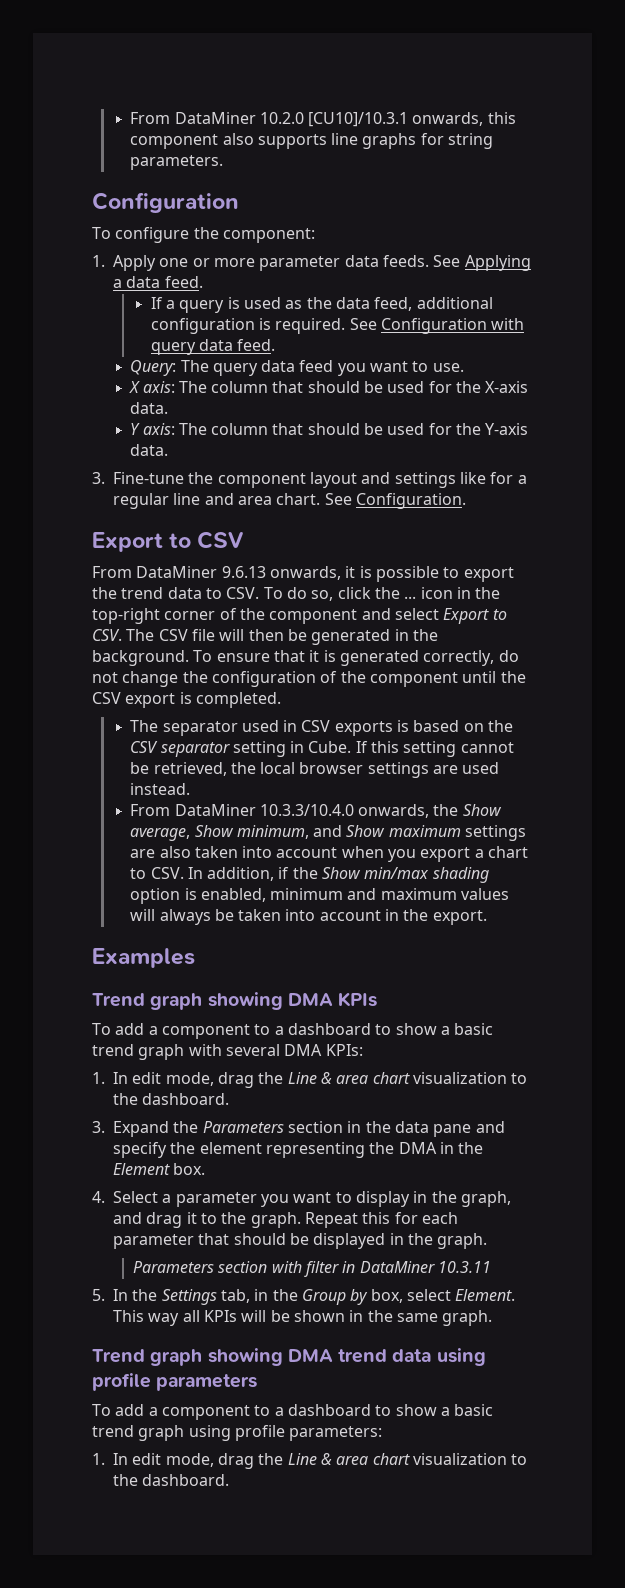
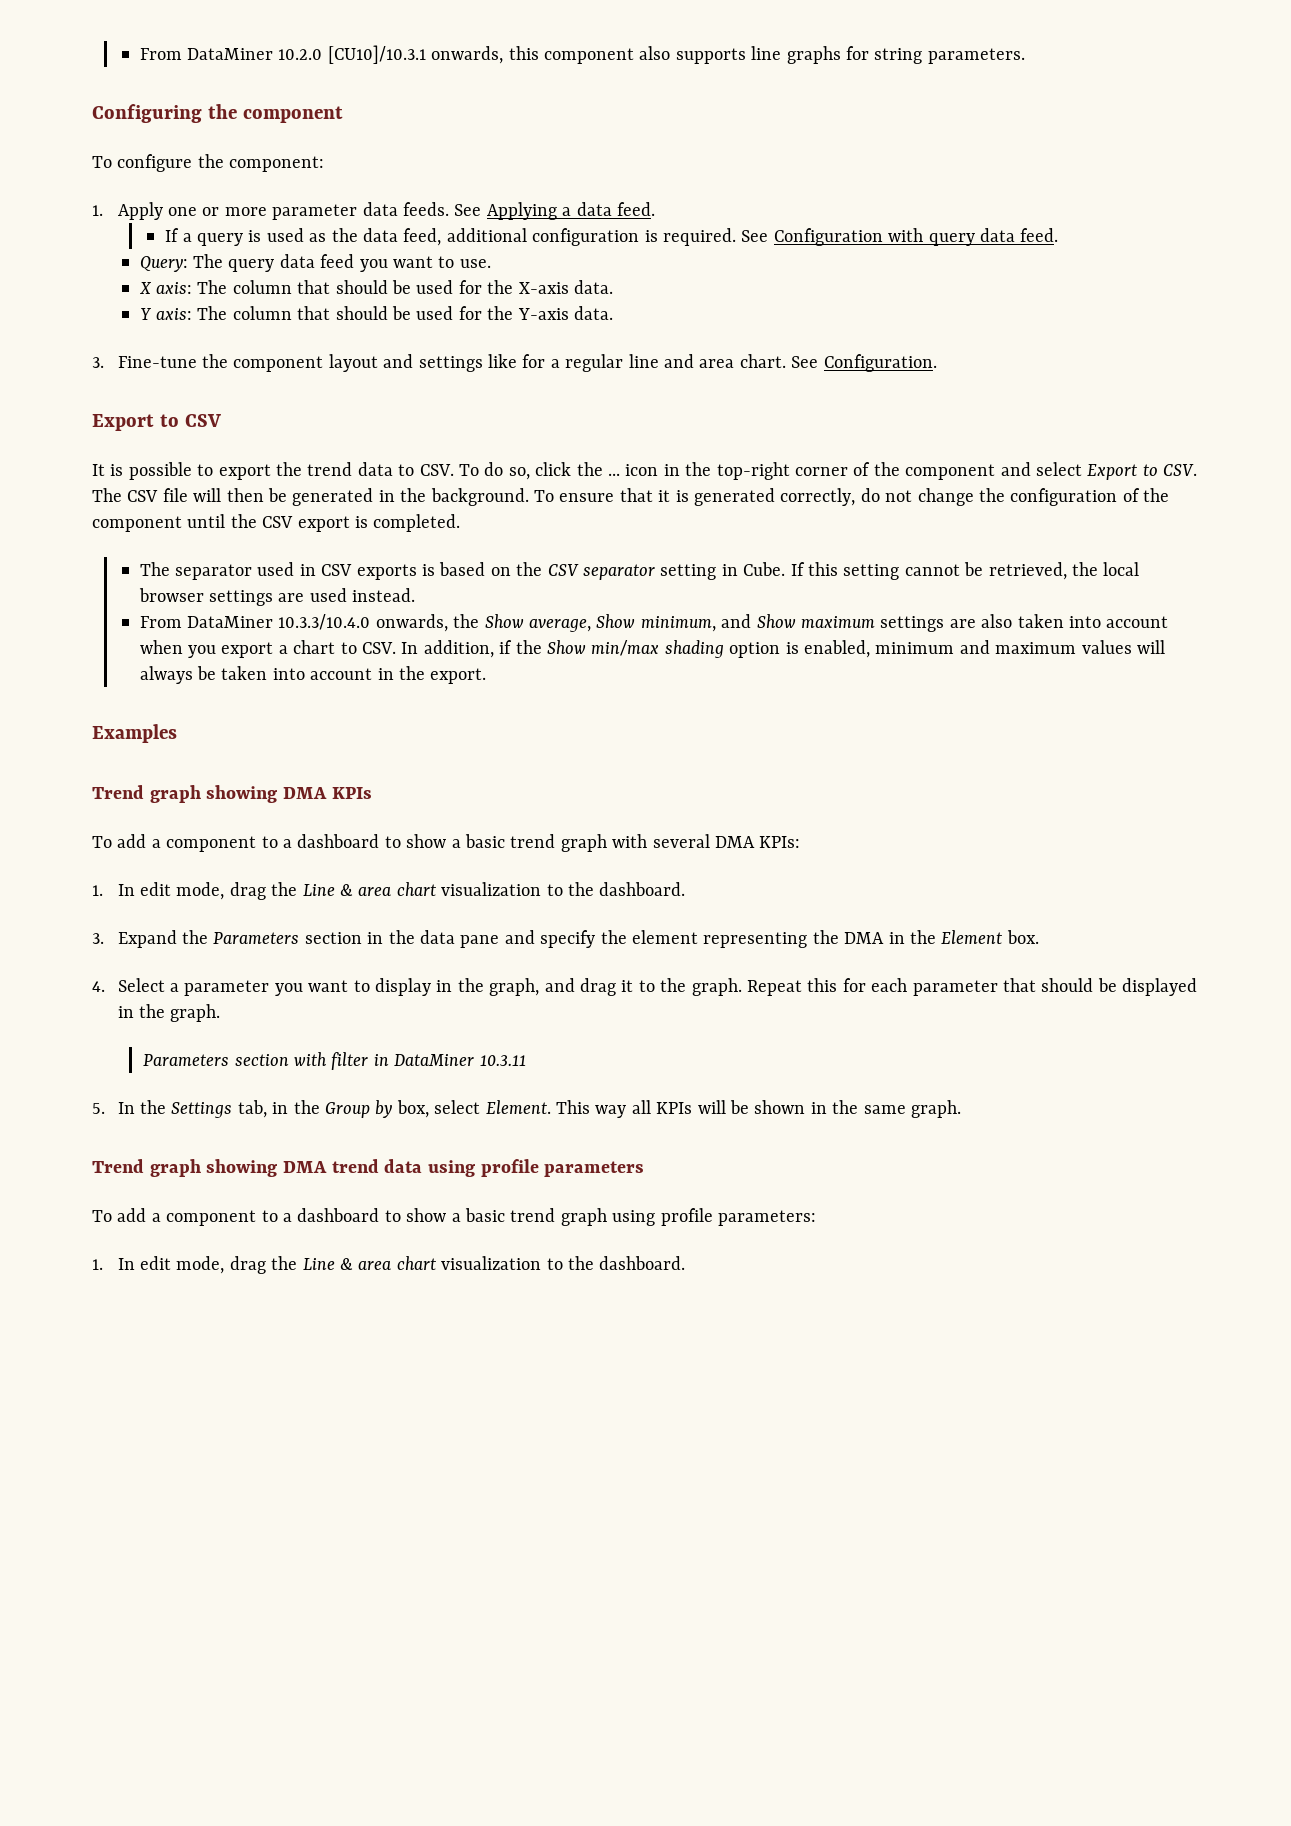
[92,192,239,213] Configuration -> [92,104,343,123] Configuring the component
[92,566,356,580] From DataMiner 9.6.13 onwards, it -> [92,464,105,476] It

